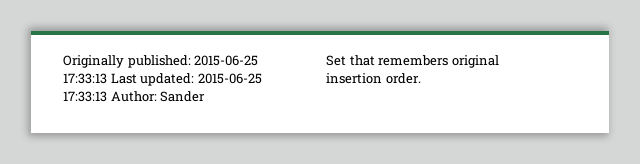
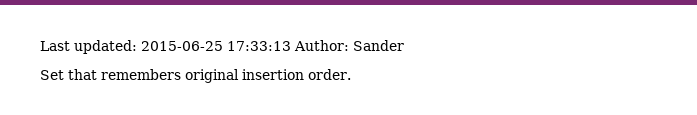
[63,55,259,68] [63,73,107,84] Originally published: 2015-06-25 17:33:13 -> (40, 46) none

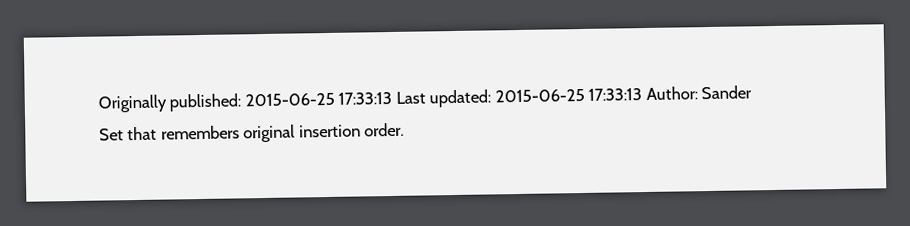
(40, 46) none -> [98,91,393,113] Originally published: 2015-06-25 17:33:13

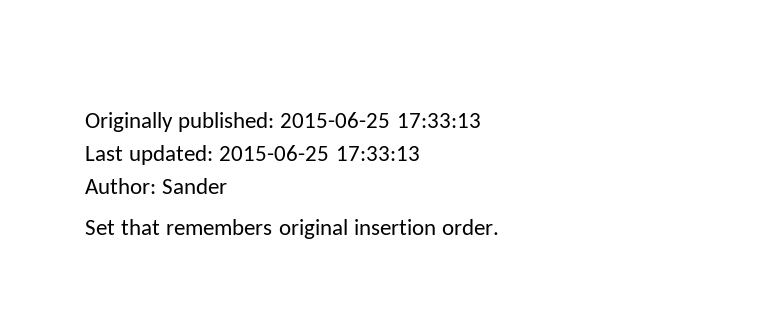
(393, 98) none -> (481, 120) //
(643, 94) none -> (420, 153) //

